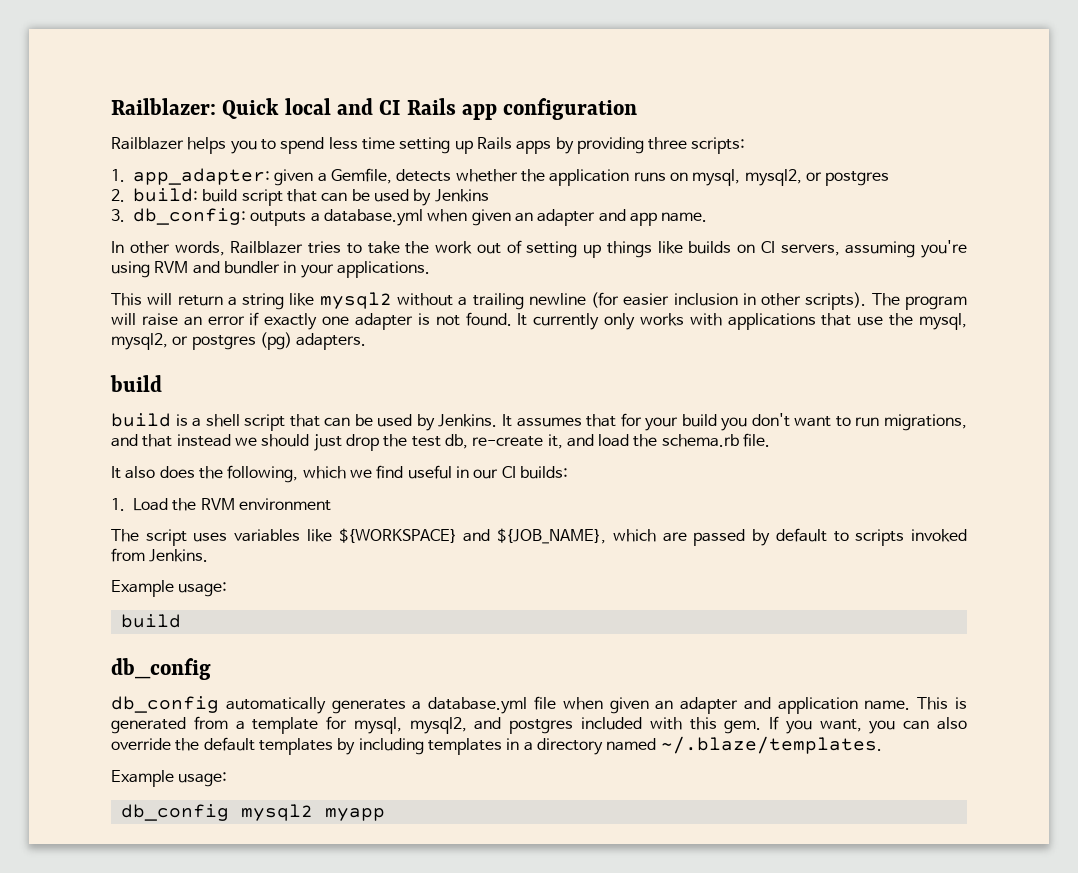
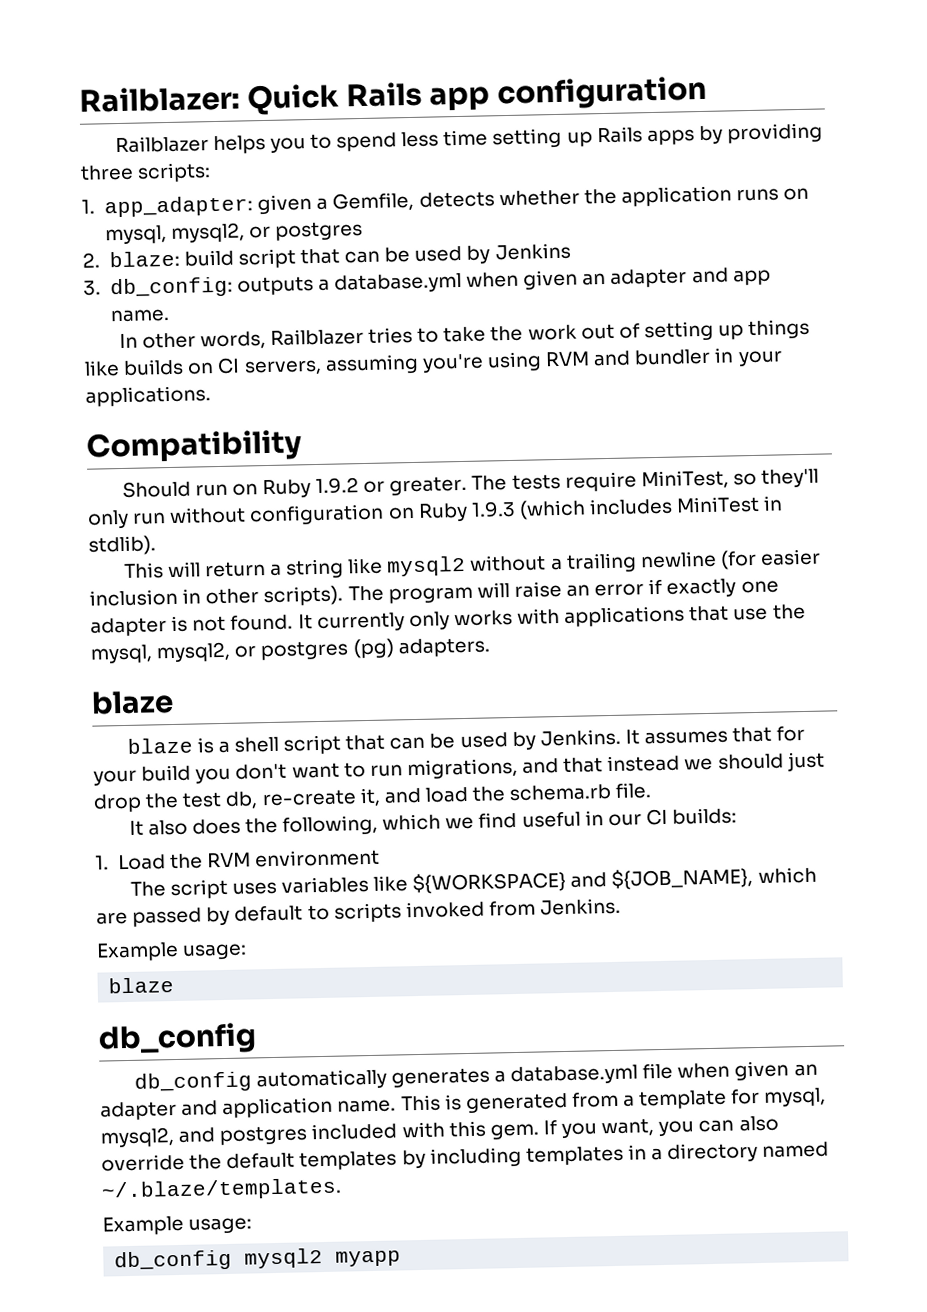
[284,98,401,115] local and CI -> (339, 99) none
[133,188,198,202] build: -> [108,250,180,268] blaze:
(430, 269) none -> [86,429,302,464] [121,468,820,499] [87,495,784,529] [88,535,156,556] // Compatibility // Should run on Ruby 1.9.2 or greater. The tests require MiniTest, so they'll only run without configuration on Ruby 1.9.3 (which includes MiniTest in stdlib).
[110,375,162,392] [111,413,171,427] build // build -> [91,689,174,715] [126,737,193,754] blaze // blaze
[120,614,181,628] build -> [108,977,175,994] blaze

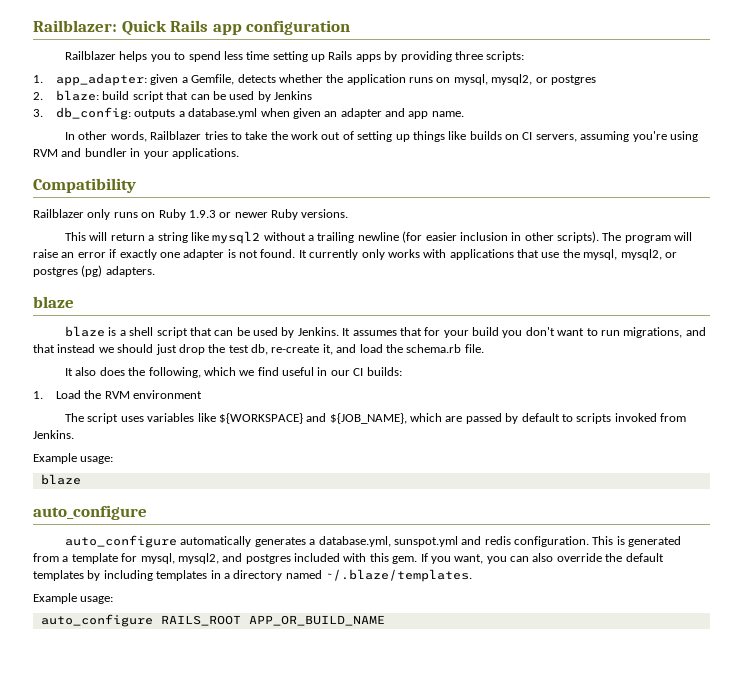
[121,468,820,499] [87,495,784,529] [88,535,156,556] Should run on Ruby 1.9.2 or greater. The tests require MiniTest, so they'll only run without configuration on Ruby 1.9.3 (which includes MiniTest in stdlib). -> [33,209,349,220] Railblazer only runs on Ruby 1.9.3 or newer Ruby versions.
[98,1022,257,1056] [133,1071,252,1093] db_config // db_config -> [33,505,147,520] [65,535,178,548] auto_configure // auto_configure
[510,1060,818,1086] [100,1096,397,1121] database.yml file when given an adapter and application name. -> [318,536,590,547] database.yml, sunspot.yml and redis configuration.
[114,1248,402,1272] db_config mysql2 myapp -> [40,614,385,627] auto_configure RAILS_ROOT APP_OR_BUILD_NAME

